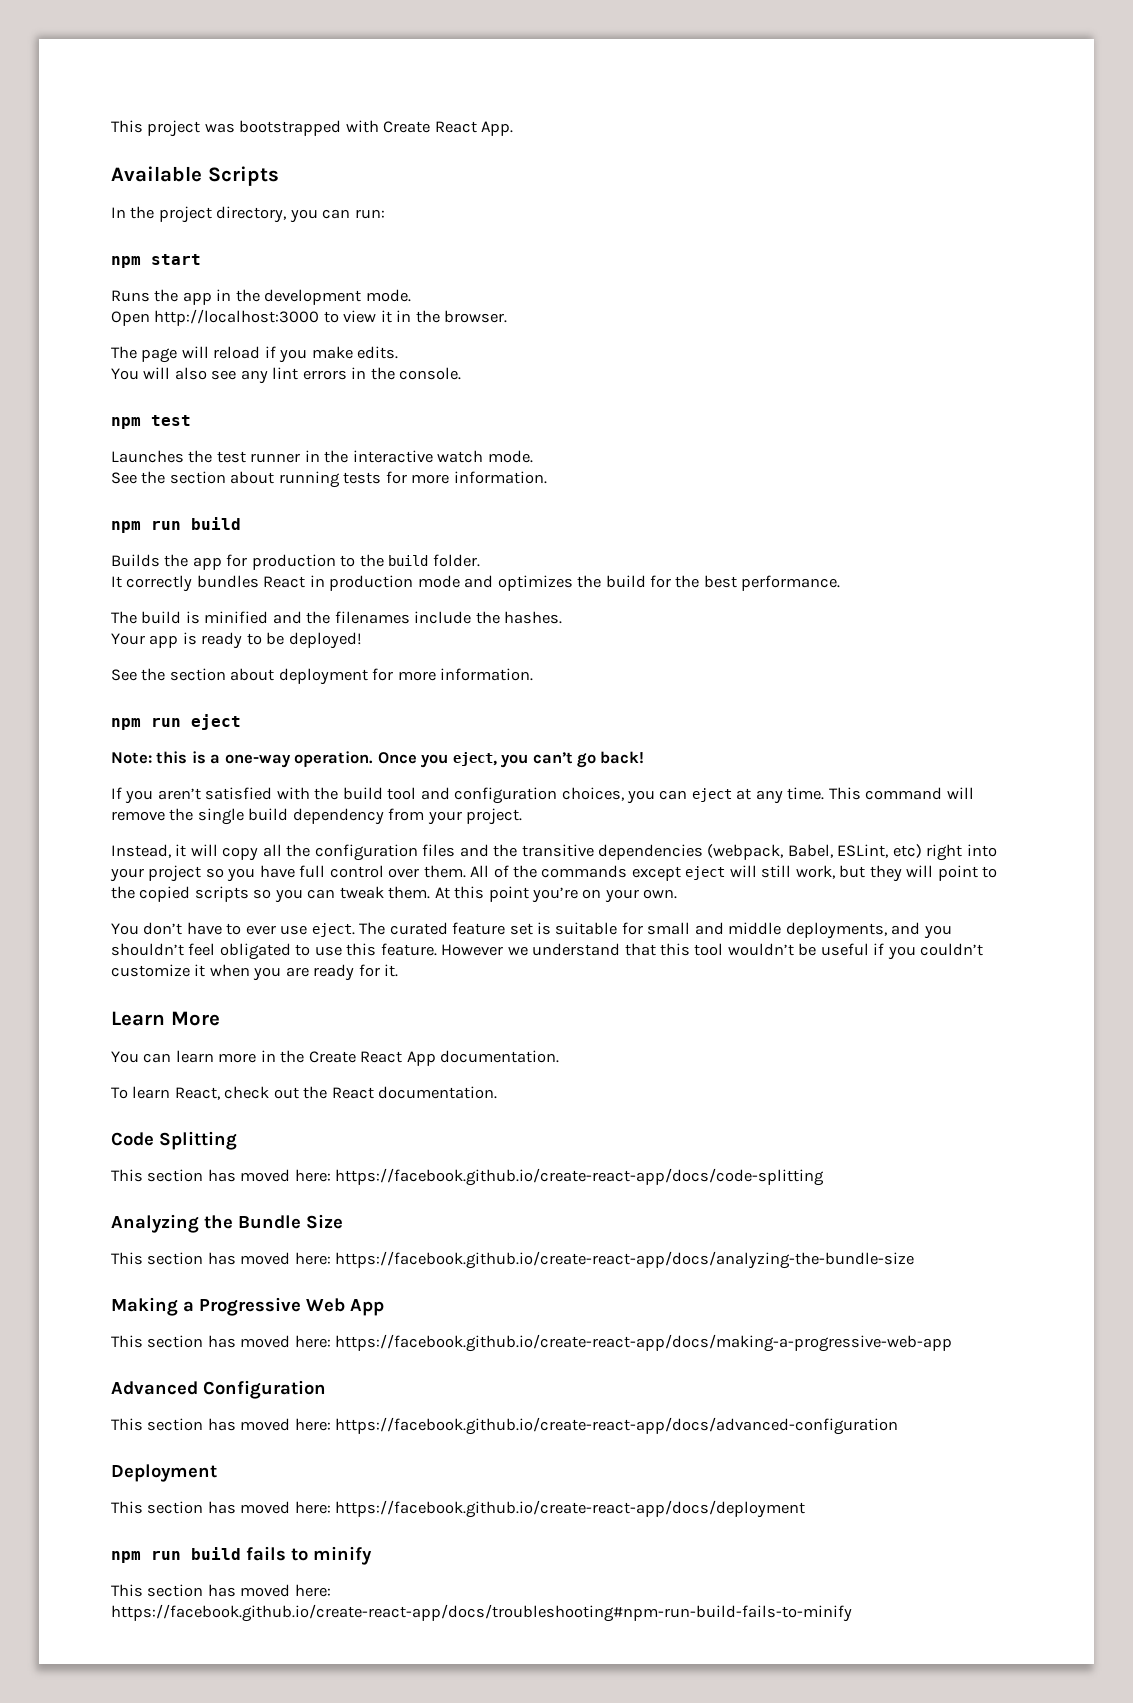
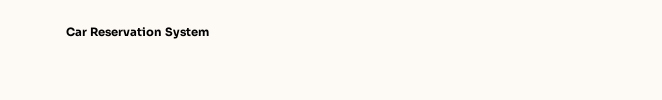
[111,120,514,137] [111,166,279,186] [111,206,385,223] [111,254,201,268] [111,289,411,305] [111,309,508,326] [111,346,399,363] [111,367,462,384] [111,415,191,429] [111,450,533,463] [111,471,547,488] [111,517,241,533] [111,554,480,570] [111,575,841,592] [111,611,563,624] [111,632,362,649] [111,668,534,685] [111,714,241,730] [111,751,645,768] [111,787,974,804] [111,808,523,825] [111,844,997,861] [110,865,998,882] [111,886,678,903] [111,922,952,939] [111,943,984,960] [111,964,399,981] [111,1011,220,1026] [111,1050,560,1066] [111,1086,498,1100] [111,1131,237,1150] [111,1168,825,1186] [111,1214,343,1233] [111,1251,915,1269] [111,1297,384,1316] [111,1334,953,1352] [111,1380,326,1399] [111,1417,899,1435] [111,1464,217,1482] [111,1500,806,1518] [111,1546,372,1565] [111,1584,331,1597] [111,1604,852,1622] This project was bootstrapped with Create React App. // Available Scripts // In the project directory, you can run: // npm start // Runs the app in the development mode. // Open http://localhost:3000 to view it in the browser. // The page will reload if you make edits. // You will also see any lint errors in the console. // npm test // Launches the test runner in the interactive watch mode. // See the section about running tests for more information. // npm run build // Builds the app for production to the build folder. // It correctly bundles React in production mode and optimizes the build for the best performance. // The build is minified and the filenames include the hashes. // Your app is ready to be deployed! // See the section about deployment for more information. // npm run eject // Note: this is a one-way operation. Once you eject, you can’t go back! // If you aren’t satisfied with the build tool and configuration choices, you can eject at any time. This command will remove the single build dependency from your project. // Instead, it will copy all the configuration files and the transitive dependencies (webpack, Babel, ESLint, etc) right into your project so you have full control over them. All of the commands except eject will still work, but they will point to the copied scripts so you can tweak them. At this point you’re on your own. // You don’t have to ever use eject. The curated feature set is suitable for small and middle deployments, and you shouldn’t feel obligated to use this feature. However we understand that this tool wouldn’t be useful if you couldn’t customize it when you are ready for it. // Learn More // You can learn more in the Create React App documentation. // To learn React, check out the React documentation. // Code Splitting // This section has moved here: https://facebook.github.io/create-react-app/docs/code-splitting // Analyzing the Bundle Size // This section has moved here: https://facebook.github.io/create-react-app/docs/analyzing-the-bundle-size // Making a Progressive Web App // This section has moved here: https://facebook.github.io/create-react-app/docs/making-a-progressive-web-app // Advanced Configuration // This section has moved here: https://facebook.github.io/create-react-app/docs/advanced-configuration // Deployment // This section has moved here: https://facebook.github.io/create-react-app/docs/deployment // npm run build fails to minify // This section has moved here: https://facebook.github.io/create-react-app/docs/troubleshooting#npm-run-build-fails-to-minify -> [66,27,210,39] Car Reservation System

